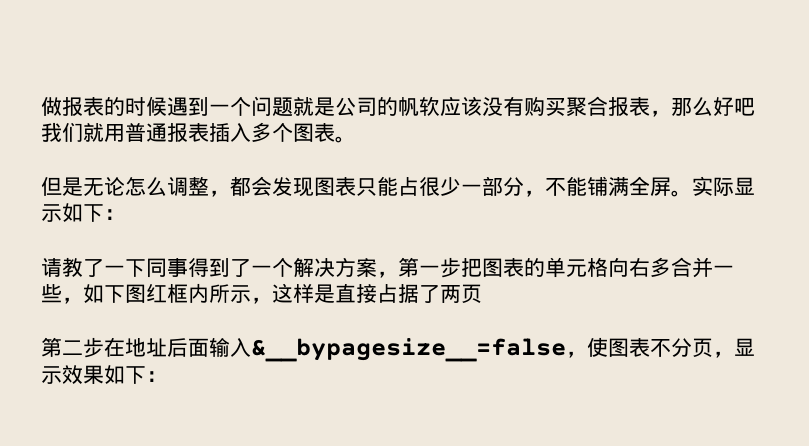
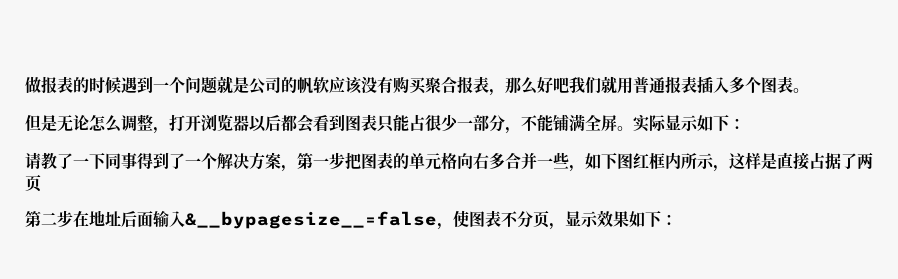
[230,176,314,197] 都会发现 -> [169,114,345,133] 打开浏览器以后都会看到

